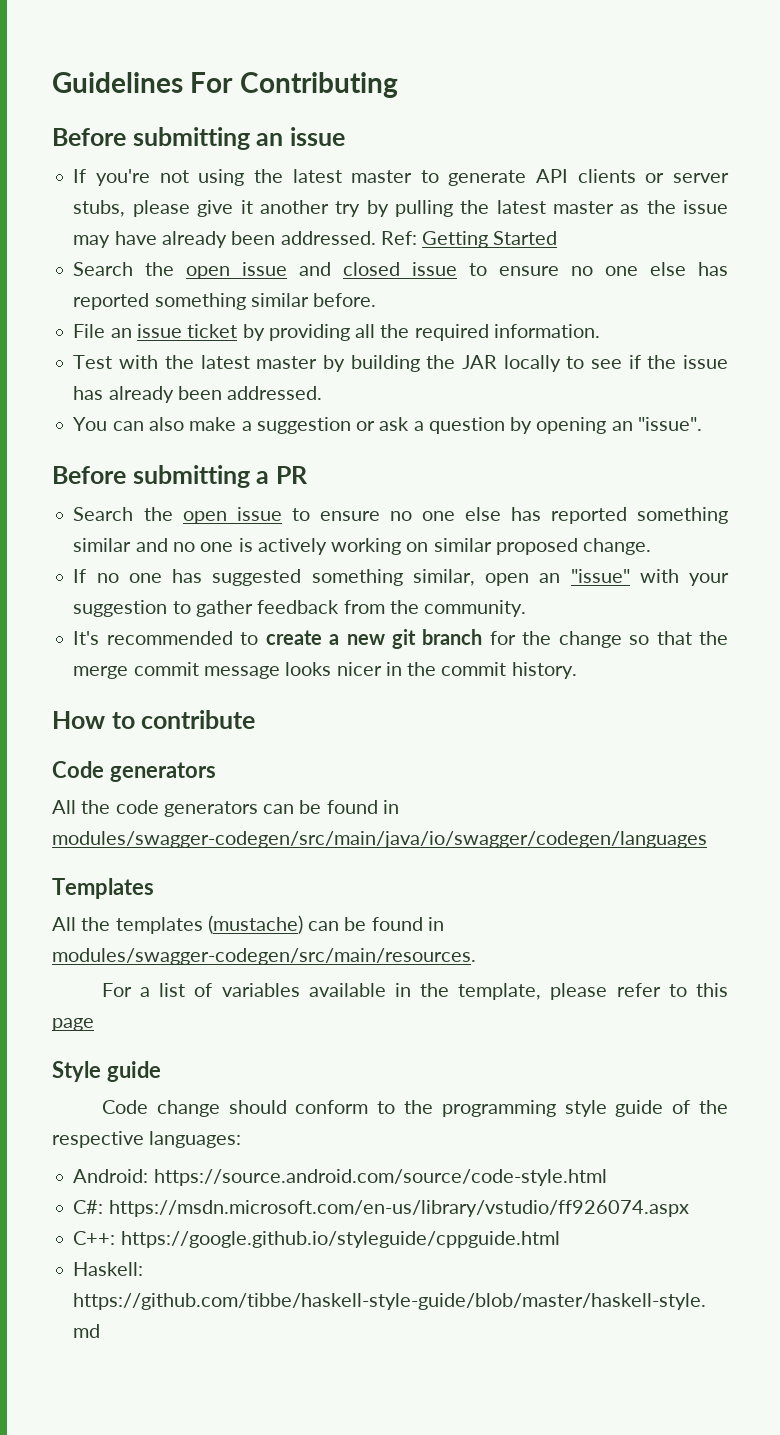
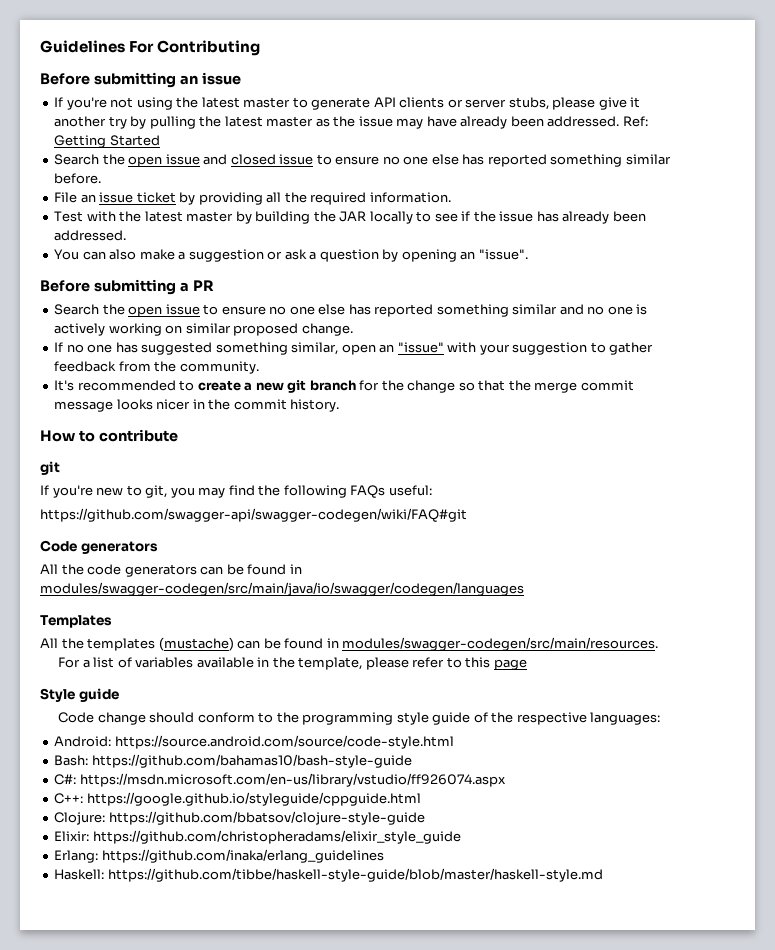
(256, 719) none -> [40,461,60,475] [40,485,432,498] [40,508,467,522] // git // If you're new to git, you may find the following FAQs useful: // https://github.com/swagger-api/swagger-codegen/wiki/FAQ#git
(607, 1177) none -> [54,754,412,768] // Bash: https://github.com/bahamas10/bash-style-guide
(560, 1239) none -> [54,811,425,825] [54,830,461,844] [54,849,384,863] // Clojure: https://github.com/bbatsov/clojure-style-guide // Elixir: https://github.com/christopheradams/elixir_style_guide // Erlang: https://github.com/inaka/erlang_guidelines

